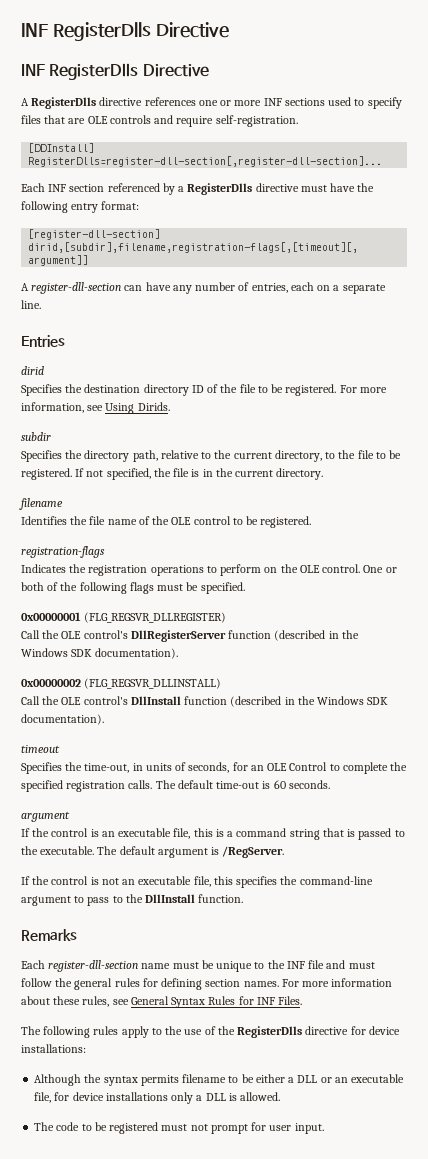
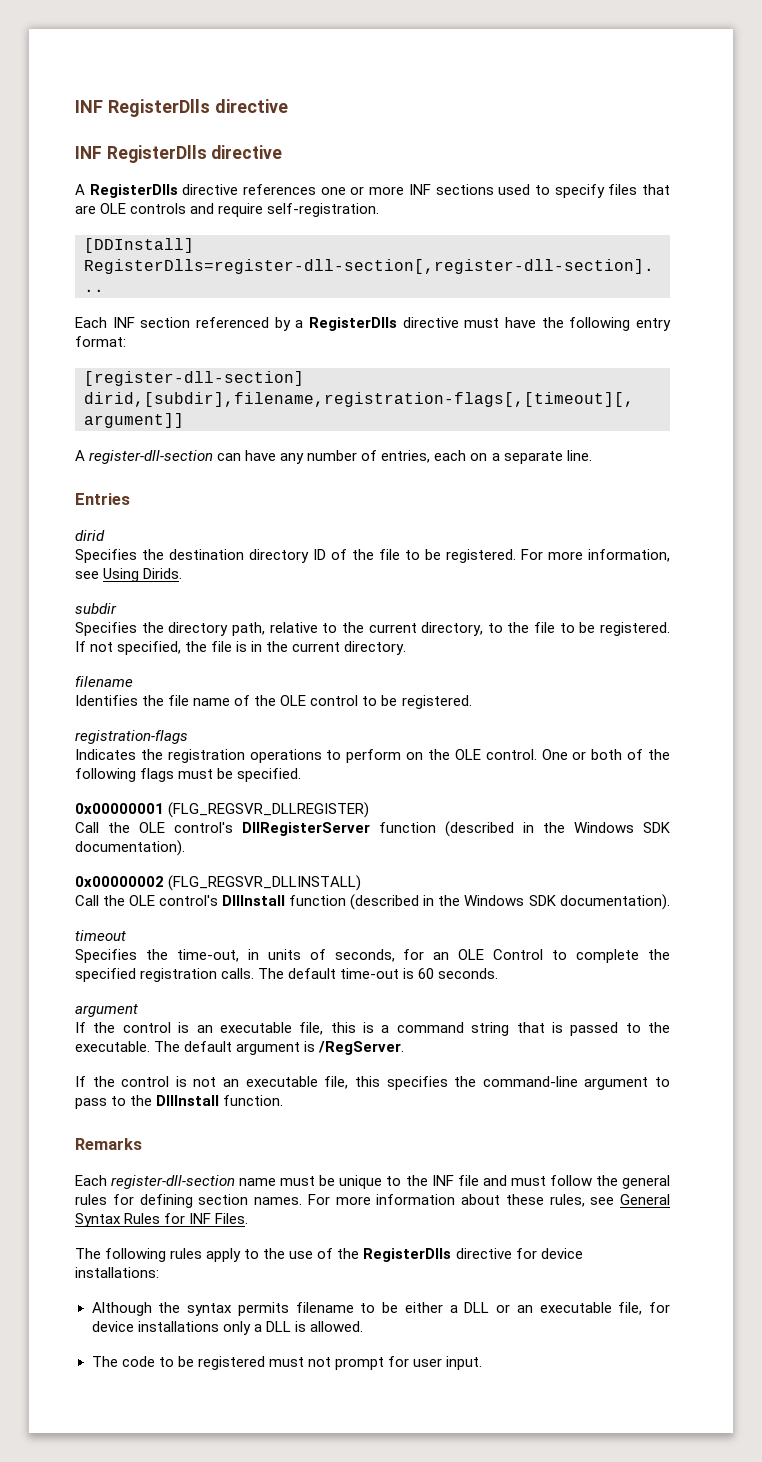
[21,22,229,41] [21,63,209,80] INF RegisterDlls Directive // INF RegisterDlls Directive -> [75,99,288,117] [75,145,283,163] INF RegisterDlls directive // INF RegisterDlls directive

